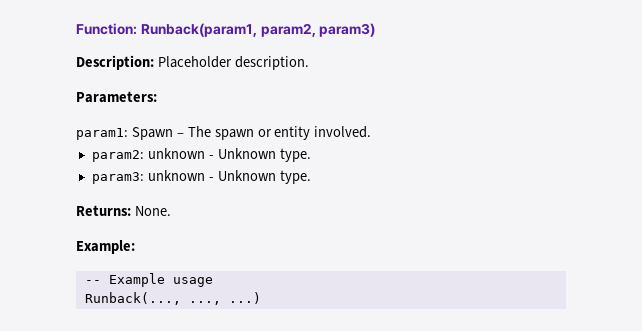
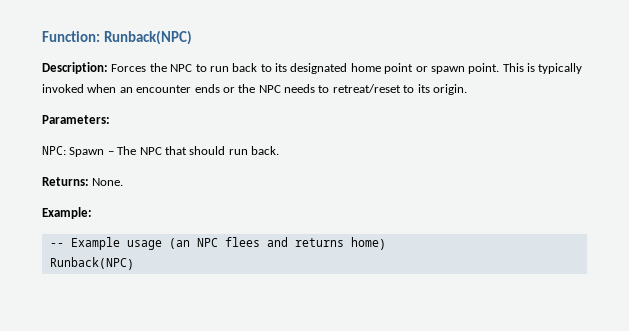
[140,23,376,37] [76,55,309,70] Runback(param1, param2, param3) // Description: Placeholder description. -> [103,30,192,45] [42,62,583,74] [42,84,467,95] Runback(NPC) // Description: Forces the NPC to run back to its designated home point or spawn point. This is typically invoked when an encounter ends or the NPC needs to retreat/reset to its origin.
[76,128,128,140] param1: -> [42,146,66,155] NPC:
[214,126,372,140] [91,148,311,162] [91,170,311,184] spawn or entity involved. // param2: unknown - Unknown type. // param3: unknown - Unknown type. -> [139,146,279,155] NPC that should run back.
[84,292,261,305] // Runback(..., ..., ...) -> [168,237,386,250] [49,257,134,270] (an NPC flees and returns home) // Runback(NPC)

